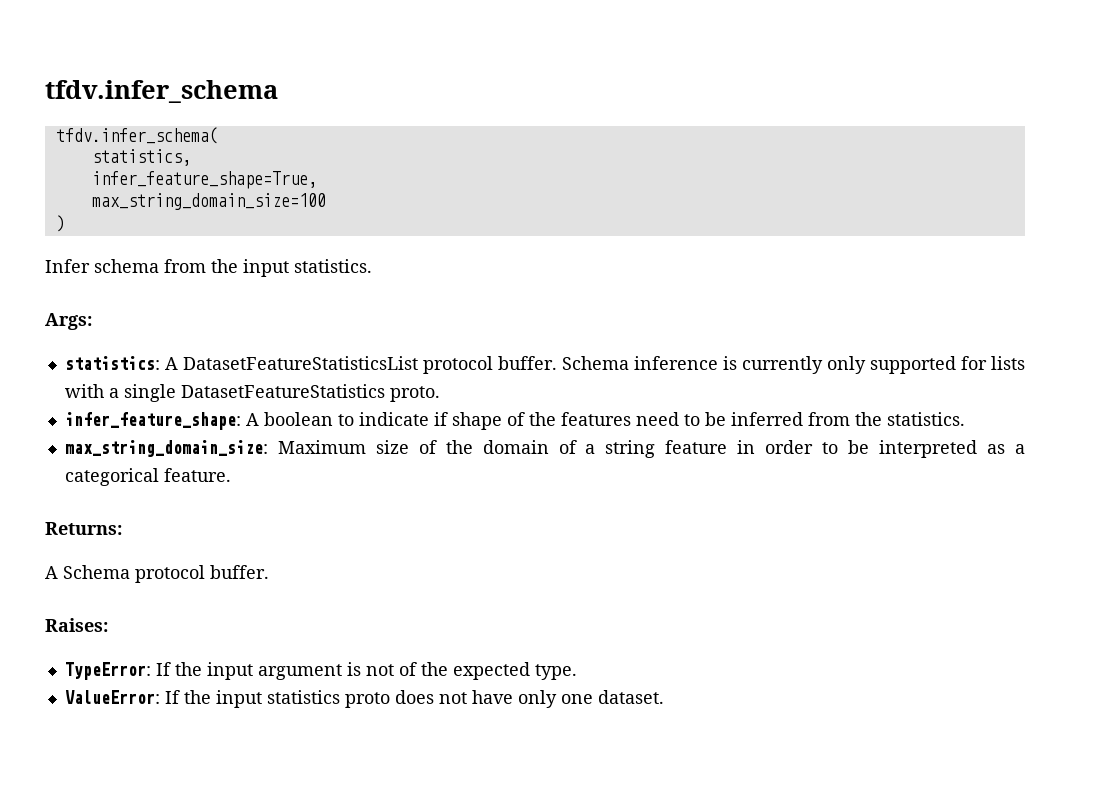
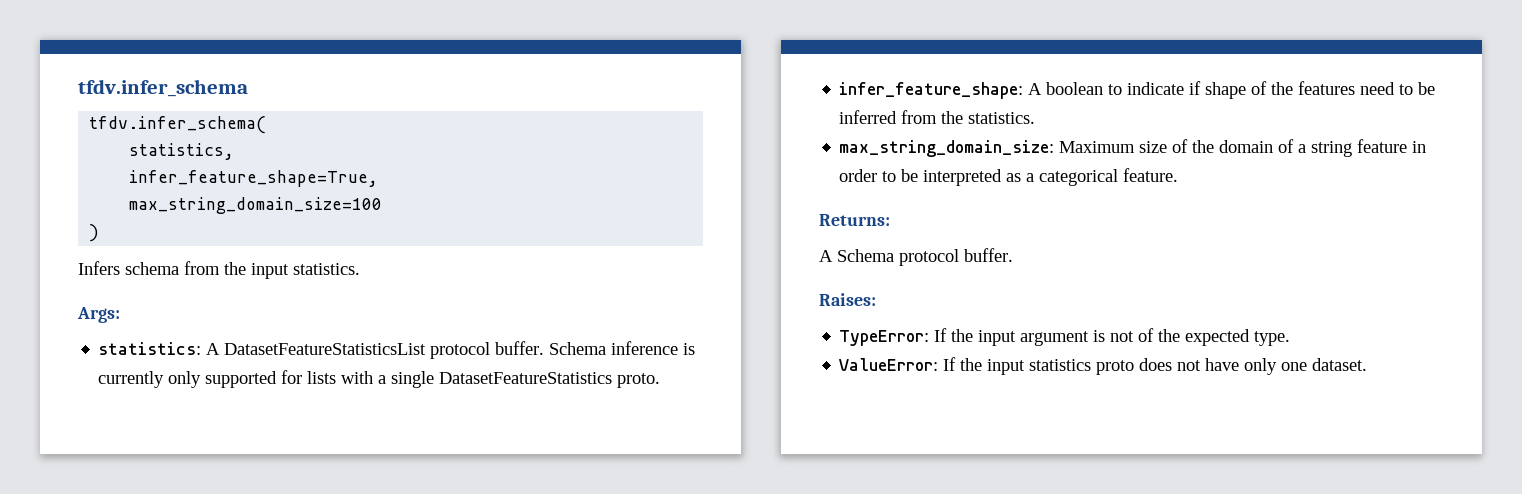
[45,259,90,273] Infer -> [78,261,120,275] Infers

